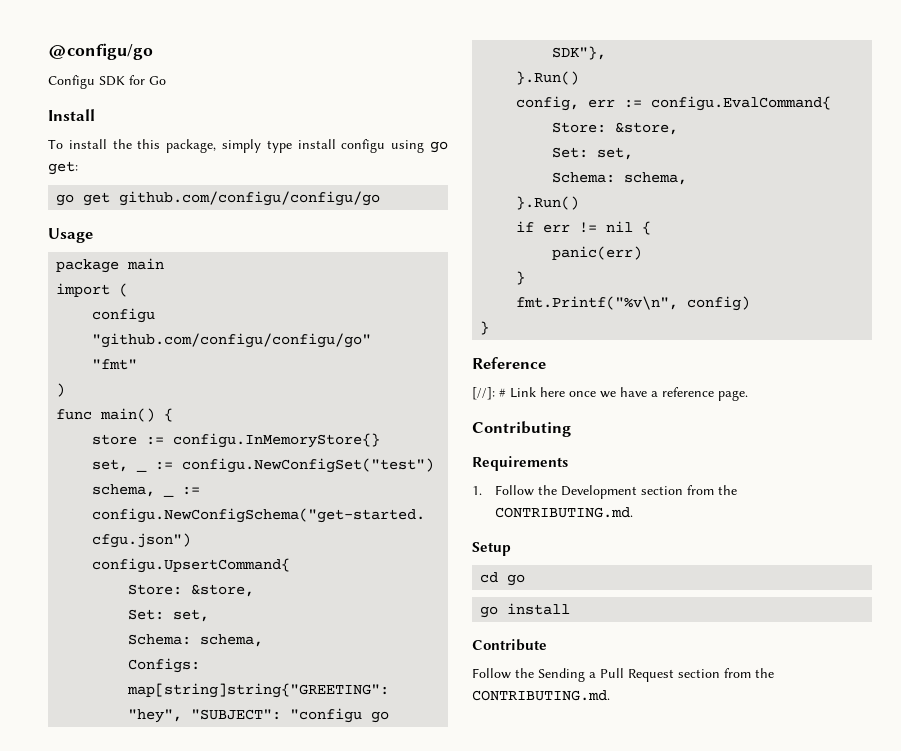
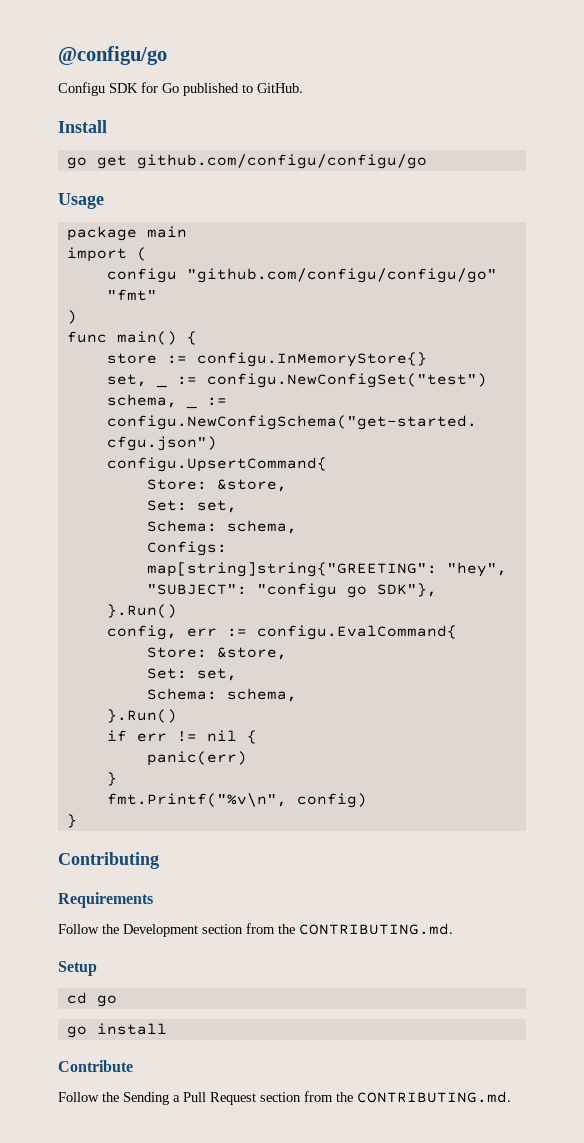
[48,109,95,121] [48,139,449,153] [48,161,78,175] // Install // To install the this package, simply type install configu using go get: -> [183,83,303,96] [58,120,107,133] published to GitHub. // Install
[472,357,546,369] [472,387,748,401] // Reference // [//]: # Link here once we have a reference page. -> (77, 821) none
[472,486,482,495] 1. -> (153, 900) none

